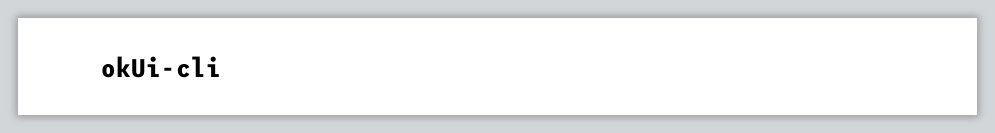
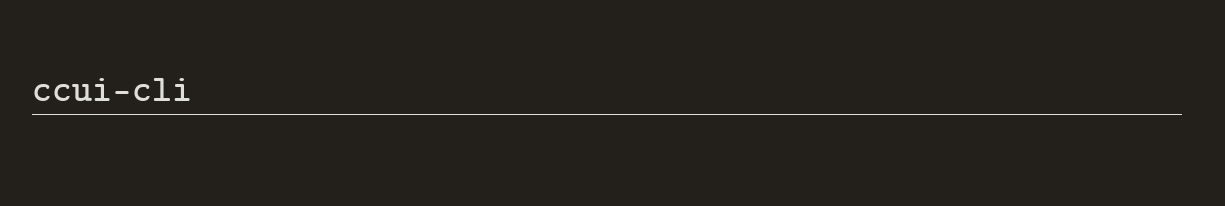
[101,56,221,78] okUi-cli -> [32,78,192,101] ccui-cli

